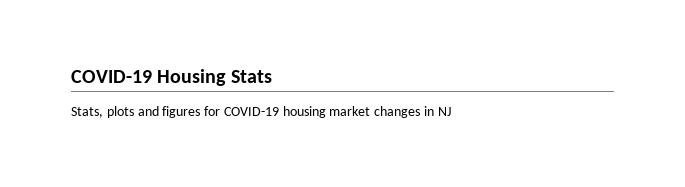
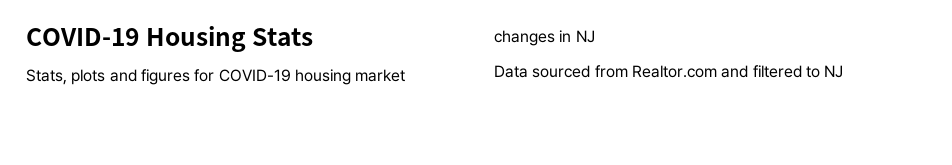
(451, 111) none -> [494,65,844,78] // Data sourced from Realtor.com and filtered to NJ

